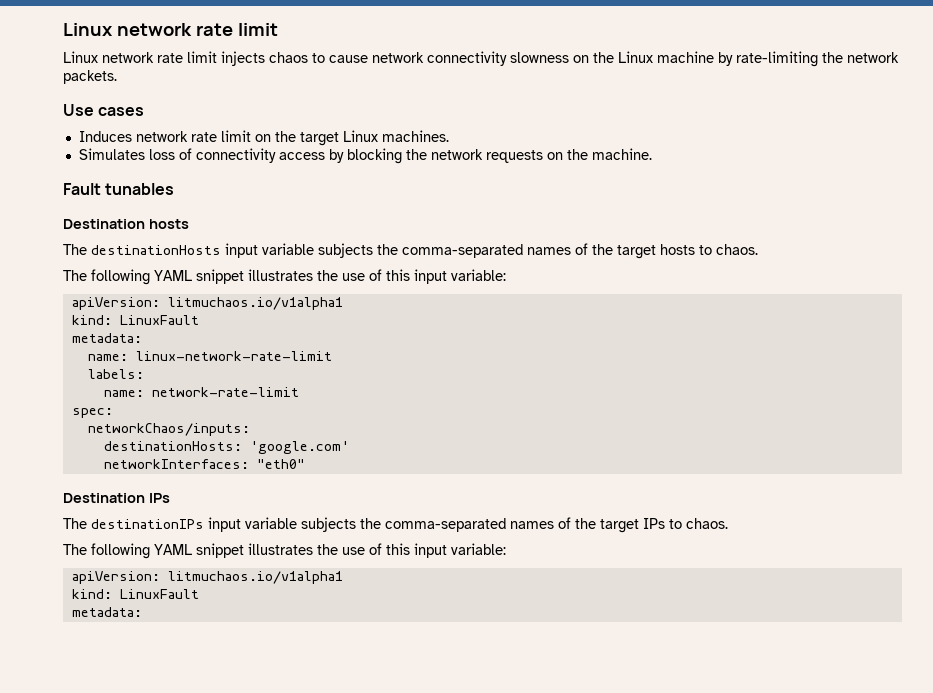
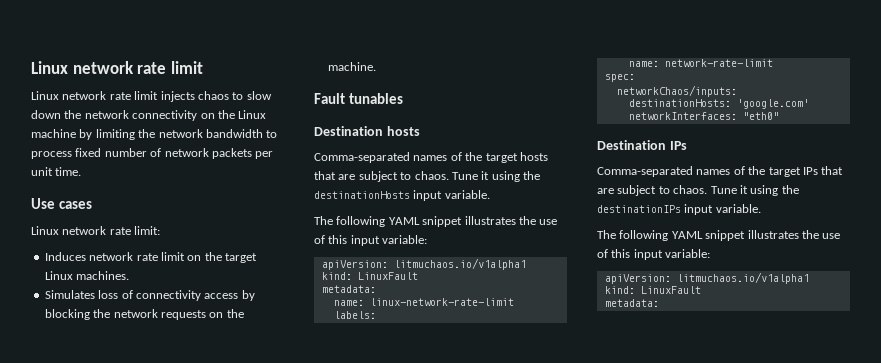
[329,55,368,63] cause -> [246,91,272,100] [31,110,82,119] slow down the
[510,52,569,63] slowness -> (198, 115) none
[736,51,899,67] [63,70,117,84] [63,104,145,116] rate-limiting the network packets. // Use cases -> [95,129,278,140] [31,148,274,159] [31,167,82,176] [31,198,92,209] [31,226,161,235] limiting the network bandwidth to process fixed number of network packets per unit time. // Use cases // Linux network rate limit:
[63,243,523,258] The destinationHosts input variable subjects the comma-separated -> [314,152,410,163] Comma-separated
[699,244,758,255] to chaos. -> [314,171,540,182] [314,190,490,201] that are subject to chaos. Tune it using the destinationHosts input variable.
[63,517,506,532] The destinationIPs input variable subjects the comma-separated -> [597,166,693,177] Comma-separated
[669,518,728,529] to chaos. -> [821,166,844,175] [597,185,799,196] [597,204,761,215] that are subject to chaos. Tune it using the destinationIPs input variable.

